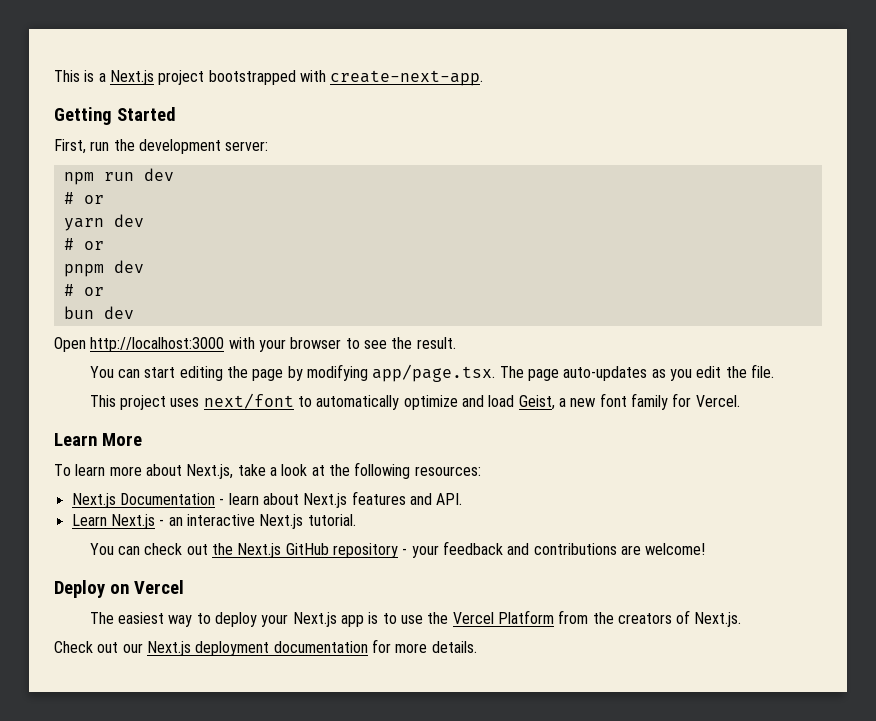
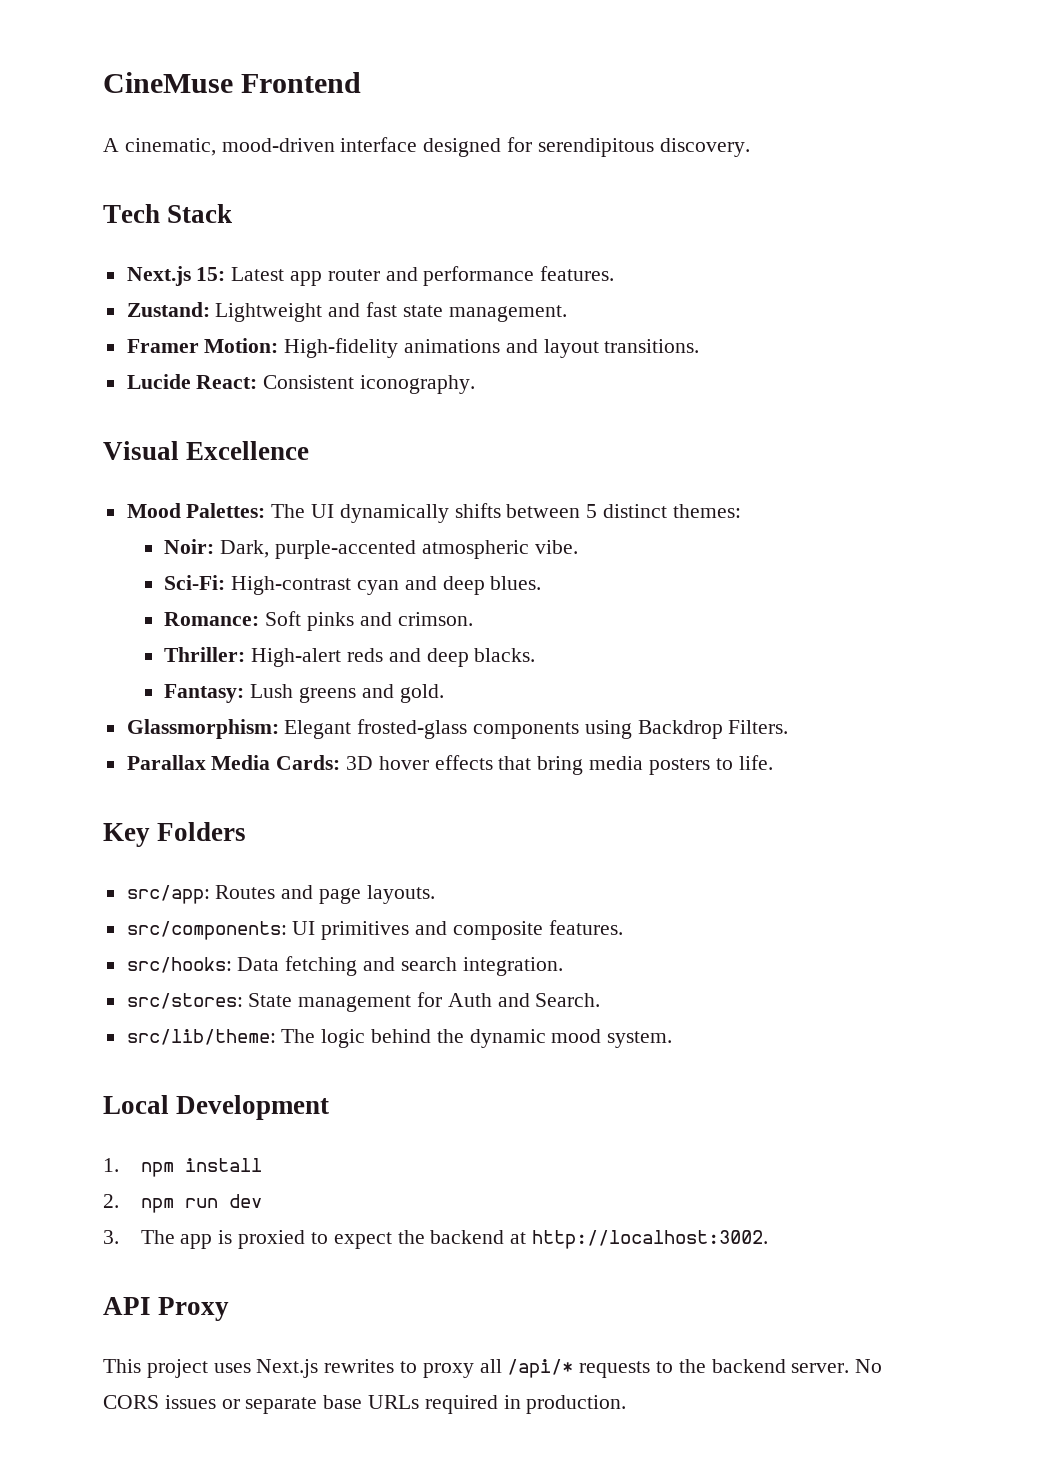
[54,70,484,86] [54,107,176,125] [54,139,269,154] [63,168,174,185] [63,192,104,204] [63,214,144,231] [63,238,104,250] [63,260,144,277] [63,284,104,296] [63,306,134,319] [54,337,456,352] [89,364,774,382] [89,393,740,410] [54,433,142,446] [54,462,481,479] [71,491,463,508] [71,514,356,529] [89,541,706,558] [54,580,184,598] [89,610,742,627] [54,639,477,656] This is a Next.js project bootstrapped with create-next-app. // Getting Started // First, run the development server: // npm run dev // # or // yarn dev // # or // pnpm dev // # or // bun dev // Open http://localhost:3000 with your browser to see the result. // You can start editing the page by modifying app/page.tsx. The page auto-updates as you edit the file. // This project uses next/font to automatically optimize and load Geist, a new font family for Vercel. // Learn More // To learn more about Next.js, take a look at the following resources: // Next.js Documentation - learn about Next.js features and API. // Learn Next.js - an interactive Next.js tutorial. // You can check out the Next.js GitHub repository - your feedback and contributions are welcome! // Deploy on Vercel // The easiest way to deploy your Next.js app is to use the Vercel Platform from the creators of Next.js. // Check out our Next.js deployment documentation for more details. -> [103,72,362,93] [103,137,750,157] [103,204,233,223] [126,266,615,286] [126,302,567,322] [126,338,700,358] [126,374,476,394] [103,441,310,460] [126,503,741,523] [164,539,578,559] [164,575,542,595] [164,611,473,631] [164,647,536,667] [164,684,444,703] [126,719,789,739] [126,755,773,775] [103,822,247,847] [126,885,435,904] [126,920,623,940] [126,956,563,976] [126,992,601,1012] [126,1029,673,1048] [103,1095,330,1120] [103,1158,262,1177] [103,1194,262,1213] [103,1230,768,1249] [103,1297,230,1321] [103,1359,883,1378] [103,1395,627,1414] CineMuse Frontend // A cinematic, mood-driven interface designed for serendipitous discovery. // Tech Stack // Next.js 15: Latest app router and performance features. // Zustand: Lightweight and fast state management. // Framer Motion: High-fidelity animations and layout transitions. // Lucide React: Consistent iconography. // Visual Excellence // Mood Palettes: The UI dynamically shifts between 5 distinct themes: // Noir: Dark, purple-accented atmospheric vibe. // Sci-Fi: High-contrast cyan and deep blues. // Romance: Soft pinks and crimson. // Thriller: High-alert reds and deep blacks. // Fantasy: Lush greens and gold. // Glassmorphism: Elegant frosted-glass components using Backdrop Filters. // Parallax Media Cards: 3D hover effects that bring media posters to life. // Key Folders // src/app: Routes and page layouts. // src/components: UI primitives and composite features. // src/hooks: Data fetching and search integration. // src/stores: State management for Auth and Search. // src/lib/theme: The logic behind the dynamic mood system. // Local Development // 1. npm install // 2. npm run dev // 3. The app is proxied to expect the backend at http://localhost:3002. // API Proxy // This project uses Next.js rewrites to proxy all /api/* requests to the backend server. No CORS issues or separate base URLs required in production.

